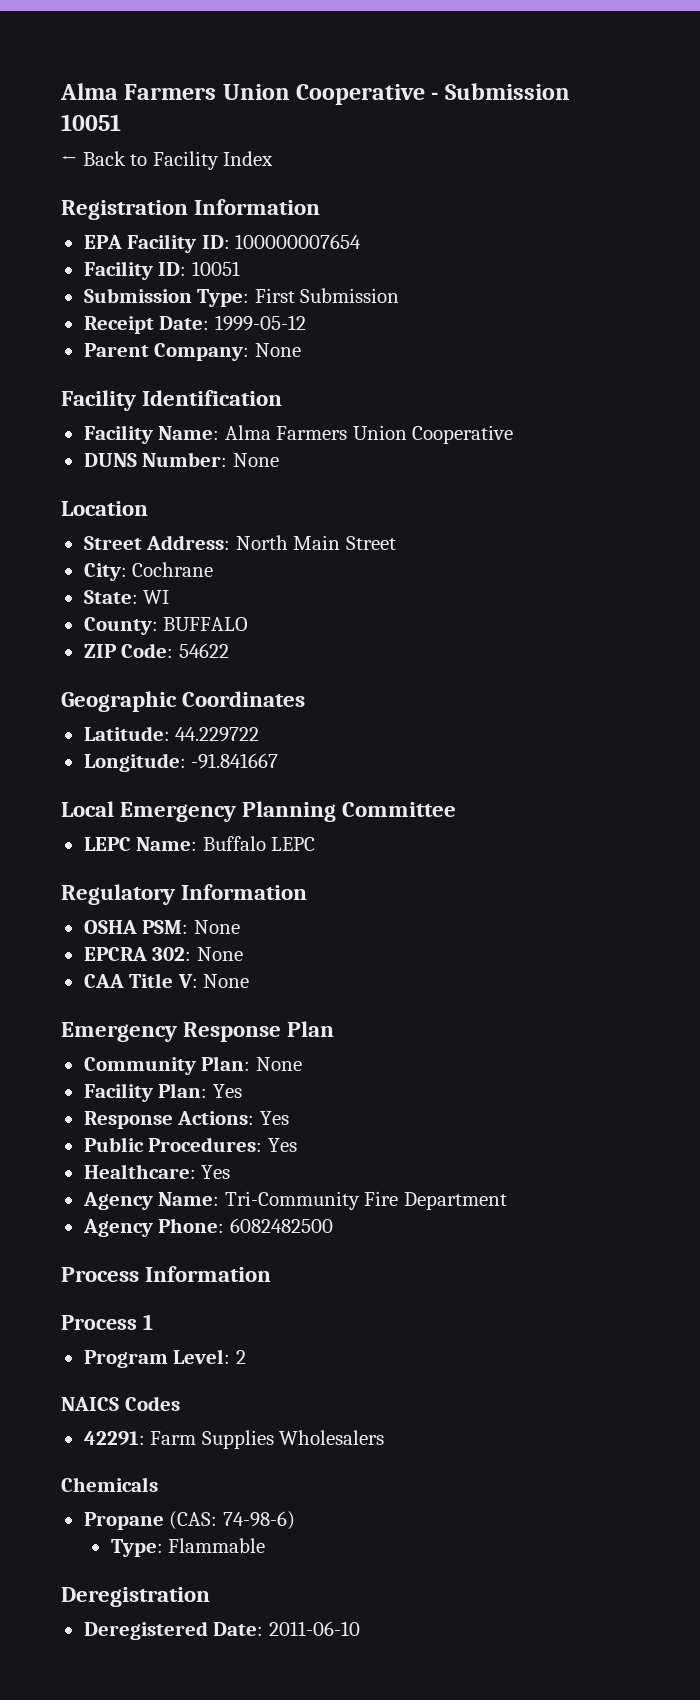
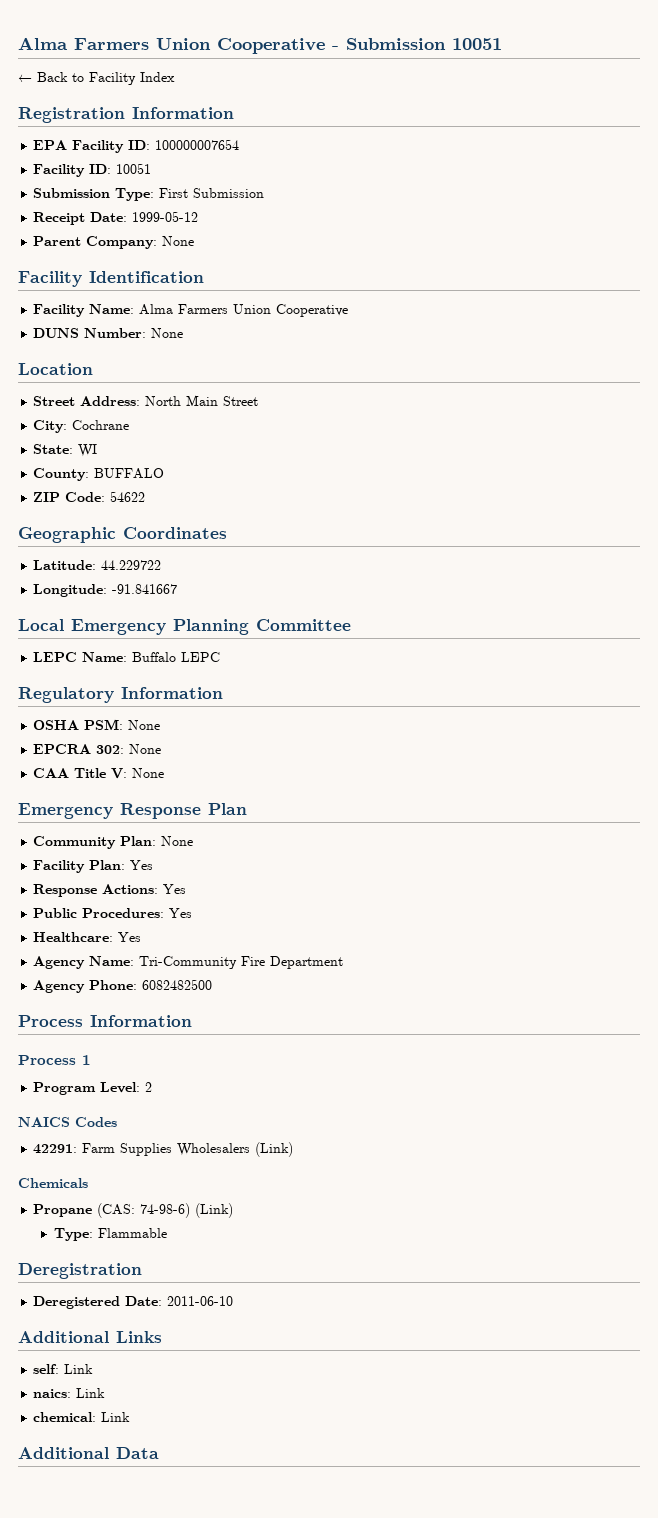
(385, 1437) none -> [255,1142,294,1157] (Link)
(295, 1520) none -> [195,1203,234,1218] (Link)
(360, 1628) none -> [18,1331,162,1343] [33,1364,94,1374] [33,1388,106,1398] [33,1412,131,1422] [18,1447,159,1459] // Additional Links // self: Link // naics: Link // chemical: Link // Additional Data

